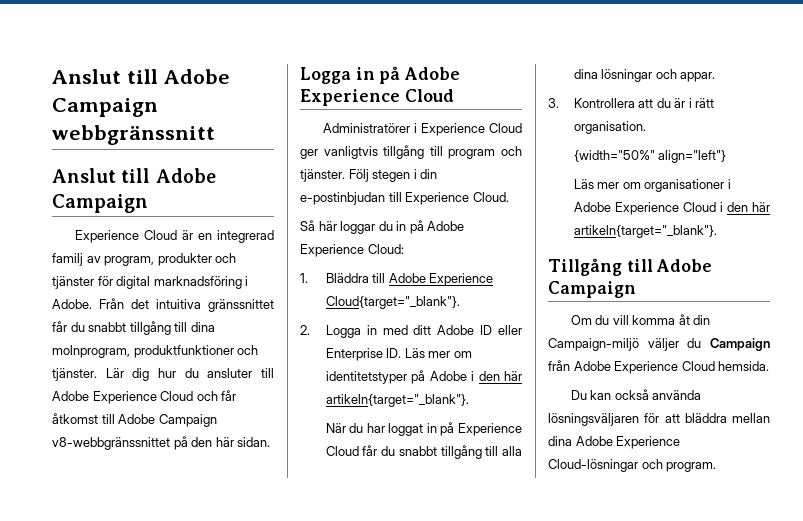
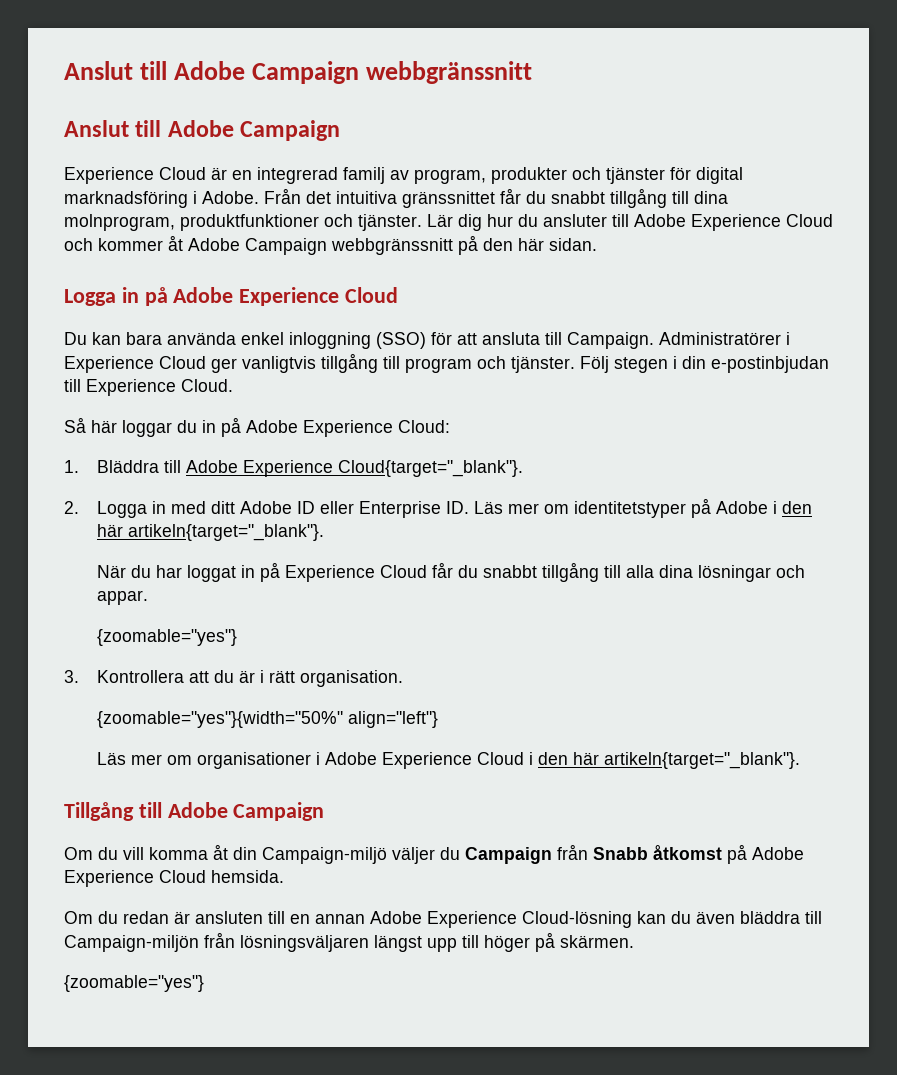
[221,390,237,401] [52,413,217,427] [52,437,170,450] får åtkomst till Adobe Campaign v8-webbgränssnittet -> [98,235,453,255] kommer åt Adobe Campaign webbgränssnitt
(454, 95) none -> [64,332,654,349] Du kan bara använda enkel inloggning (SSO) för att ansluta till Campaign.
(716, 77) none -> [97,629,238,646] // {zoomable="yes"}
[573,150,655,162] {width="50%" -> [97,711,344,728] {zoomable="yes"}{width="50%"
(570, 365) none -> [593,844,747,864] Snabb åtkomst på
[570,389,702,400] [548,413,770,426] [548,436,681,449] [548,459,717,472] Du kan också använda lösningsväljaren för att bläddra mellan dina Adobe Experience Cloud-lösningar och program. -> [64,911,822,928] [64,932,634,952] [64,975,204,992] Om du redan är ansluten till en annan Adobe Experience Cloud-lösning kan du även bläddra till Campaign-miljön från lösningsväljaren längst upp till höger på skärmen. // {zoomable="yes"}

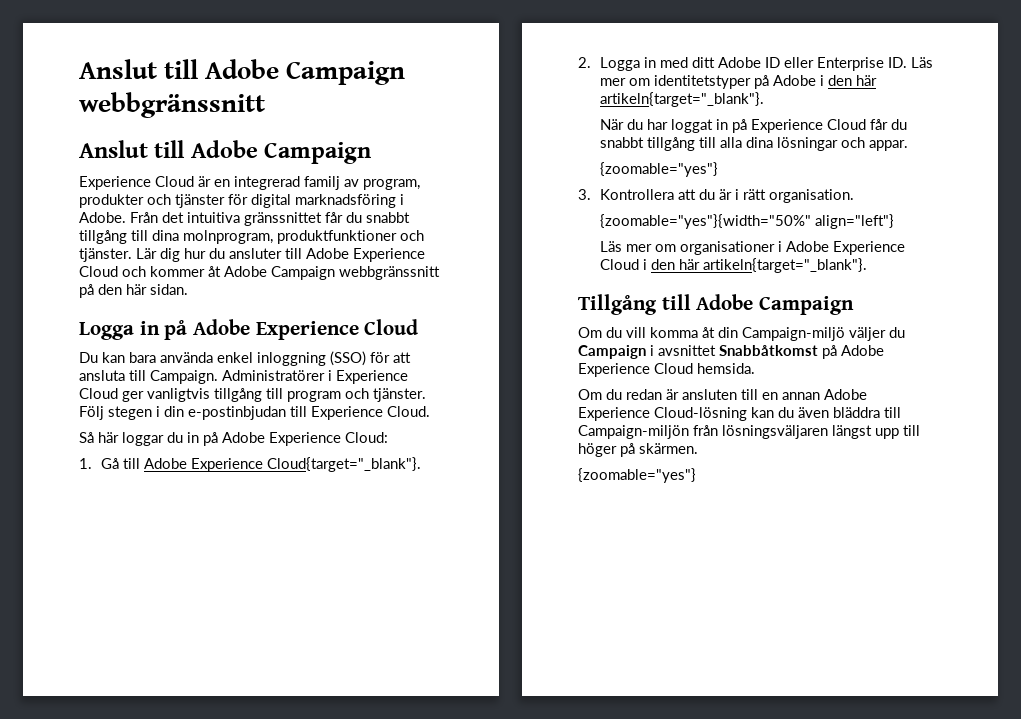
[97,460,160,473] Bläddra -> [101,458,120,469] Gå
[557,844,722,860] från Snabb åtkomst -> [650,345,818,356] i avsnittet Snabbåtkomst

